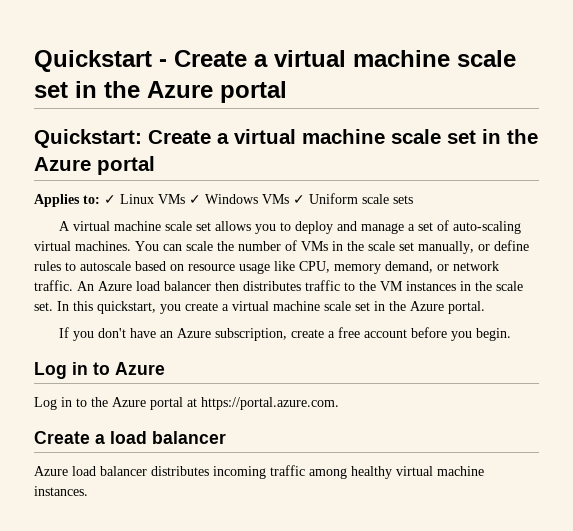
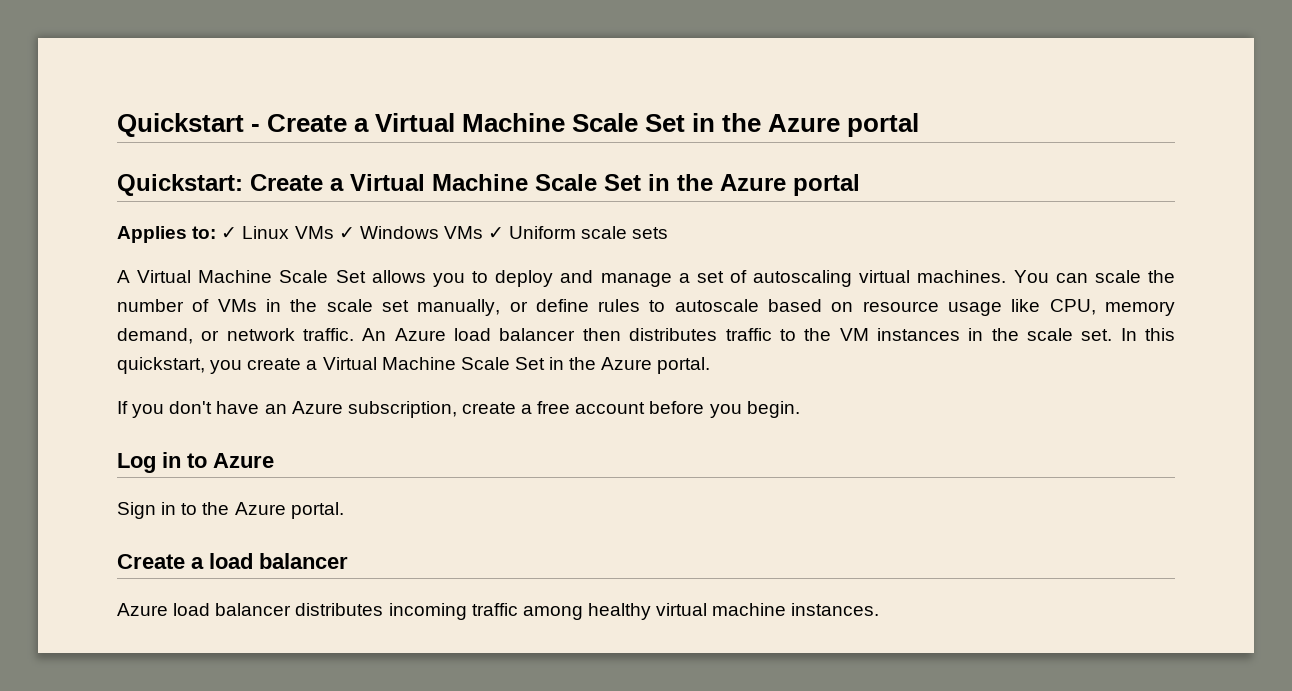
[274,50,516,67] [34,82,68,98] virtual machine scale set -> [375,113,686,132] Virtual Machine Scale Set
[234,129,476,144] virtual machine scale set -> [350,174,641,191] Virtual Machine Scale Set
[72,221,211,231] virtual machine scale set -> [137,270,366,283] Virtual Machine Scale Set
[452,221,521,234] auto-scaling -> [753,270,853,287] autoscaling
[232,301,370,311] virtual machine scale set -> [322,357,545,370] Virtual Machine Scale Set
[34,397,57,410] Log -> [117,502,156,519] Sign
[150,397,339,410] portal at https://portal.azure.com. -> [290,502,344,519] portal.

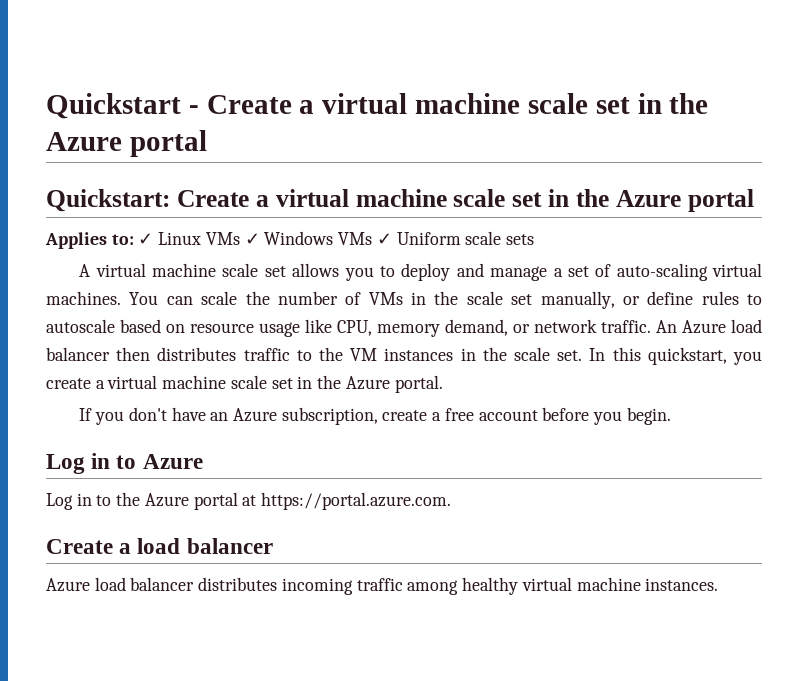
[375,113,686,132] Virtual Machine Scale Set -> [322,93,630,114] virtual machine scale set
[350,174,641,191] Virtual Machine Scale Set -> [275,189,543,207] virtual machine scale set
[137,270,366,283] Virtual Machine Scale Set -> [95,263,286,277] virtual machine scale set
[753,270,853,287] autoscaling -> [616,263,708,281] auto-scaling
[322,357,545,370] Virtual Machine Scale Set -> [107,375,293,389] virtual machine scale set
[117,502,156,519] Sign -> [46,493,73,510] Log
[290,502,344,519] portal. -> [193,492,452,510] portal at https://portal.azure.com.

